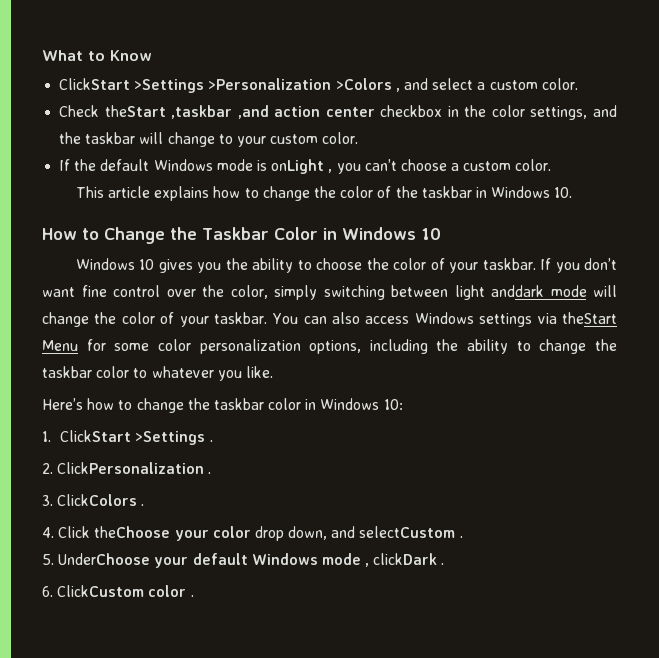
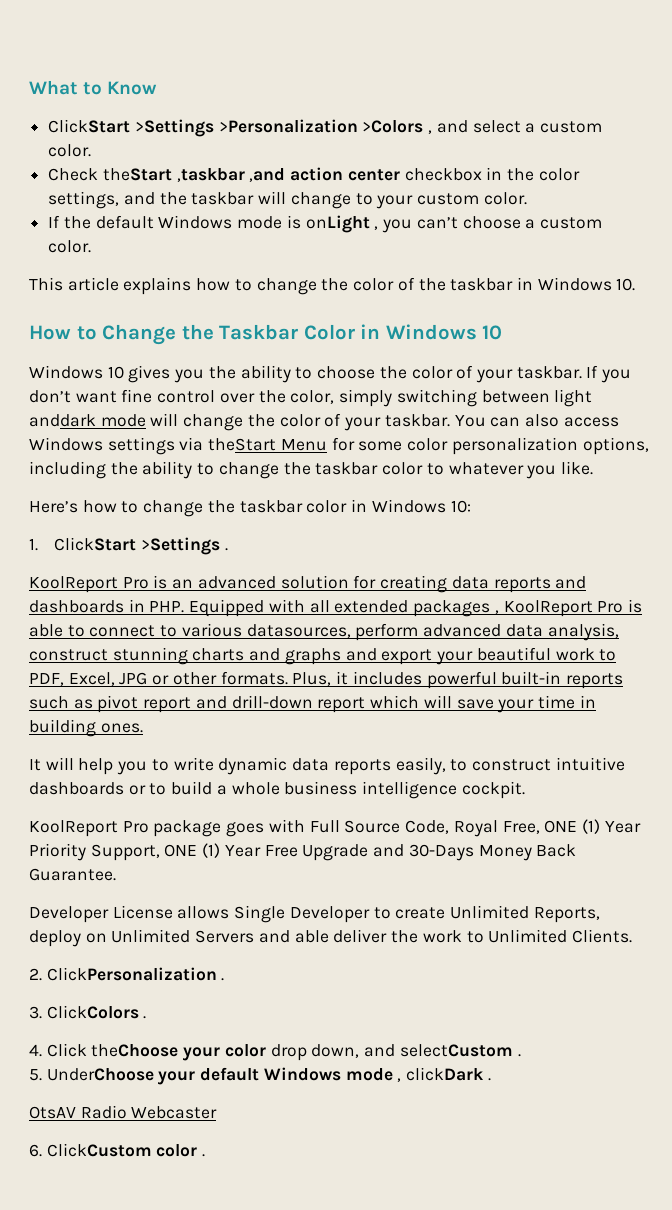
(213, 441) none -> [29,575,587,593] [29,599,642,617] [29,623,619,641] [29,647,617,665] [29,671,623,689] [29,695,596,713] [29,719,143,737] [29,757,625,775] [29,781,525,799] [29,819,641,837] [29,843,577,861] [29,868,116,881] [29,905,600,923] [29,929,632,947] // KoolReport Pro is an advanced solution for creating data reports and dashboards in PHP. Equipped with all extended packages , KoolReport Pro is able to connect to various datasources, perform advanced data analysis, construct stunning charts and graphs and export your beautiful work to PDF, Excel, JPG or other formats. Plus, it includes powerful built-in reports such as pivot report and drill-down report which will save your time in building ones. // It will help you to write dynamic data reports easily, to construct intuitive dashboards or to build a whole business intelligence cockpit. // KoolReport Pro package goes with Full Source Code, Royal Free, ONE (1) Year Priority Support, ONE (1) Year Free Upgrade and 30-Days Money Back Guarantee. // Developer License allows Single Developer to create Unlimited Reports, deploy on Unlimited Servers and able deliver the work to Unlimited Clients.
(445, 564) none -> [29,1105,218,1119] // OtsAV Radio Webcaster

